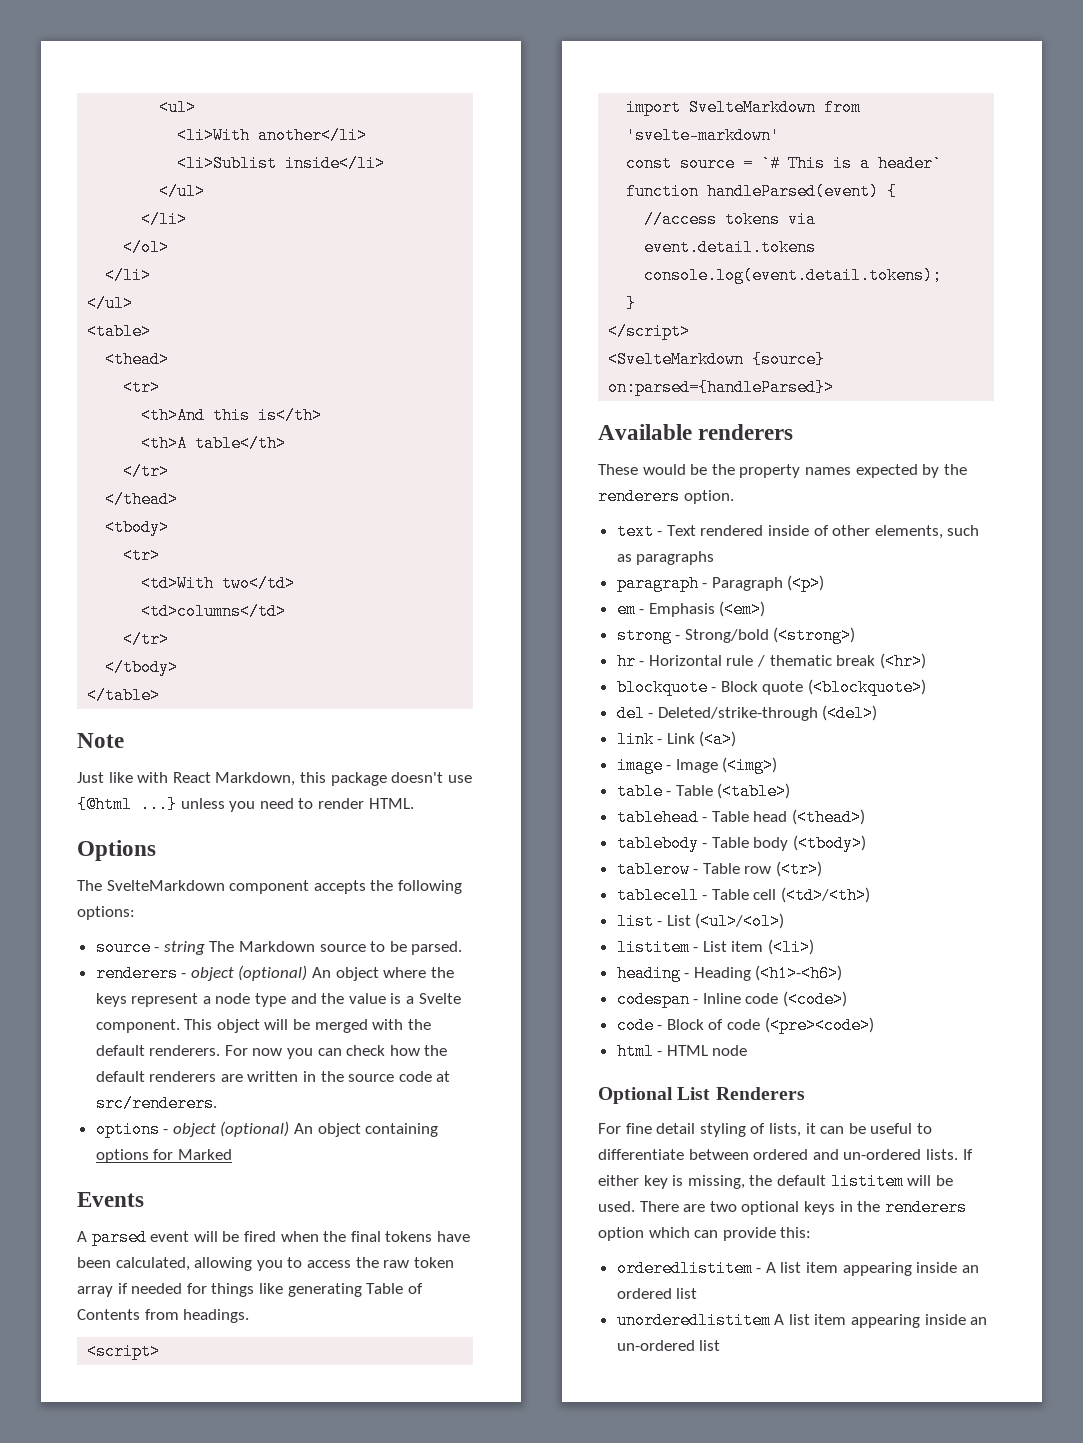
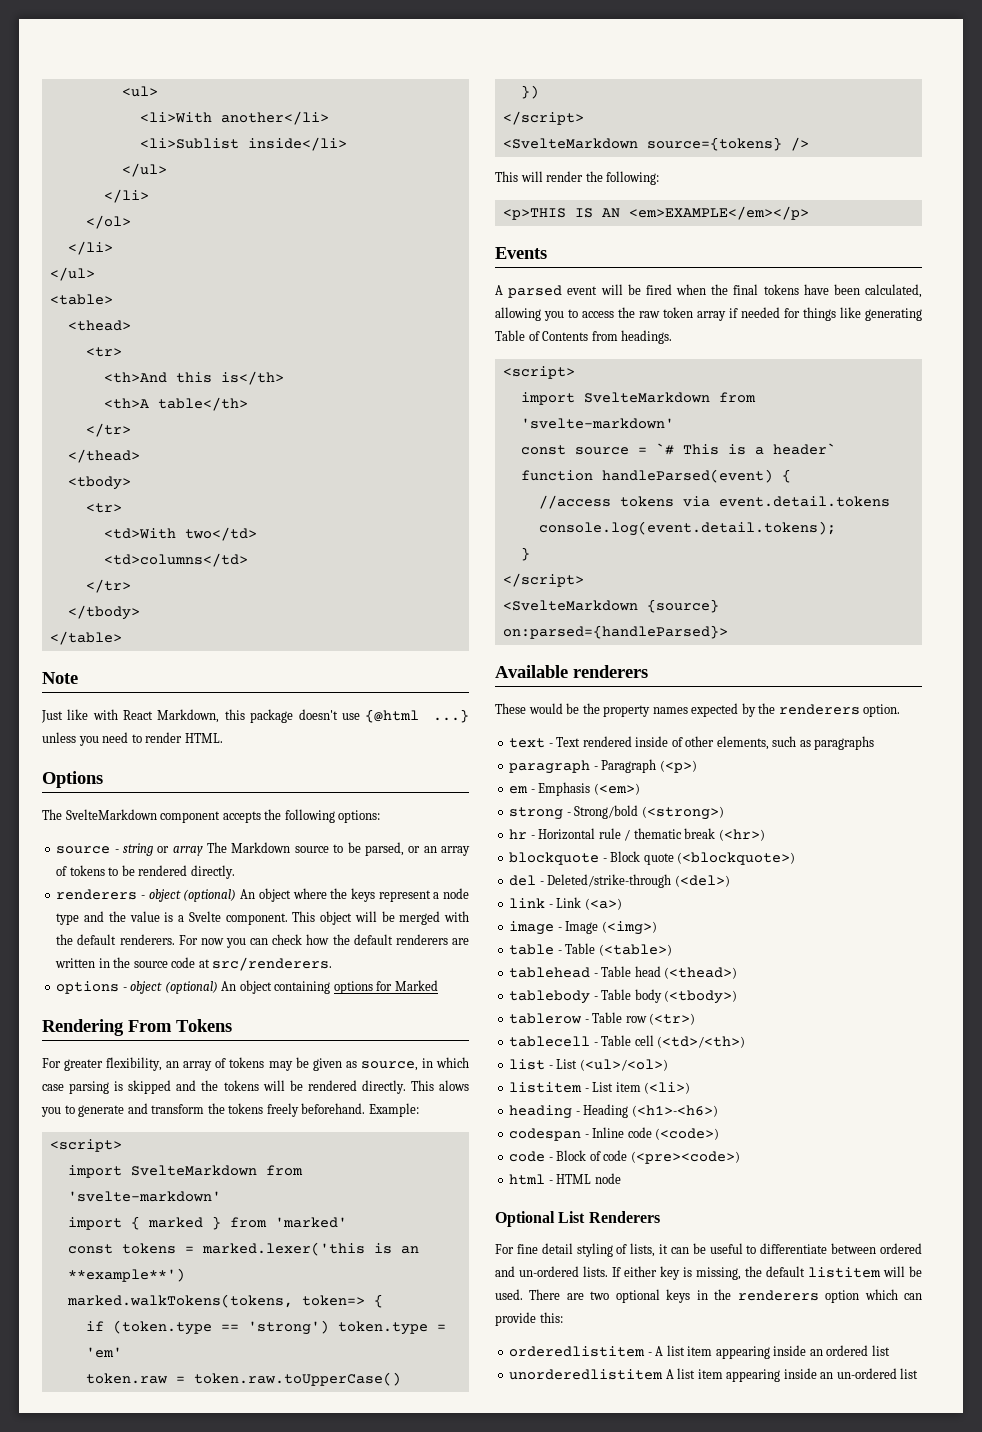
(205, 948) none -> [157,846,203,856] or array
[411,941,463,955] parsed. -> [364,842,471,856] [56,865,235,879] parsed, or an array of tokens to be rendered directly.
(232, 1154) none -> [42,1019,232,1036] [42,1057,469,1071] [42,1080,469,1094] [41,1103,419,1117] [49,1139,122,1152] [67,1165,303,1178] [67,1191,221,1202] [67,1216,347,1230] [67,1242,419,1256] [67,1268,185,1282] [66,1294,383,1308] [85,1320,446,1335] [85,1347,122,1358] [85,1372,401,1386] [520,85,539,99] [502,111,584,125] [502,137,809,151] [495,171,660,185] [502,206,809,220] // Rendering From Tokens // For greater flexibility, an array of tokens may be given as source, in which case parsing is skipped and the tokens will be rendered directly. This alows you to generate and transform the tokens freely beforehand. Example: // <script> // import SvelteMarkdown from 'svelte-markdown' // import { marked } from 'marked' // const tokens = marked.lexer('this is an **example**') // marked.walkTokens(tokens, token=> { // if (token.type == 'strong') token.type = 'em' // token.raw = token.raw.toUpperCase() // }) // </script> // <SvelteMarkdown source={tokens} /> // This will render the following: // <p>THIS IS AN <em>EXAMPLE</em></p>

